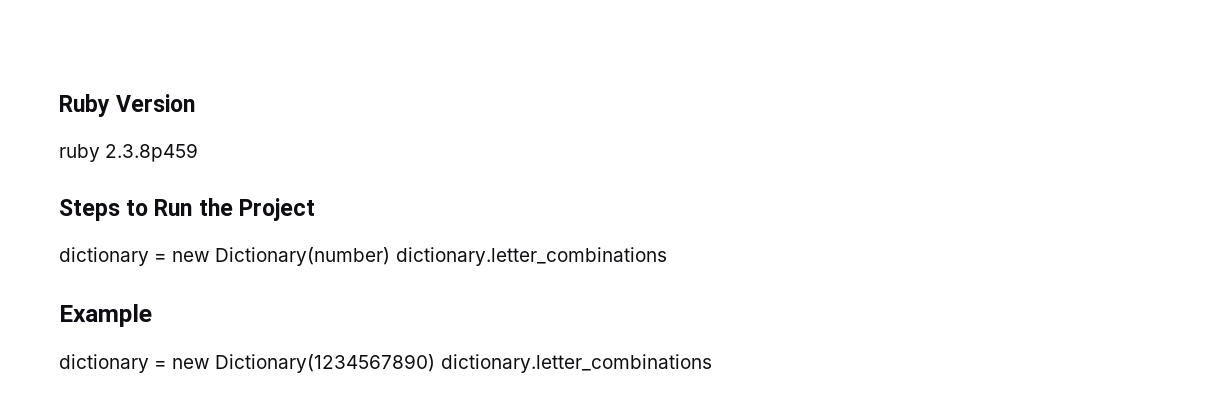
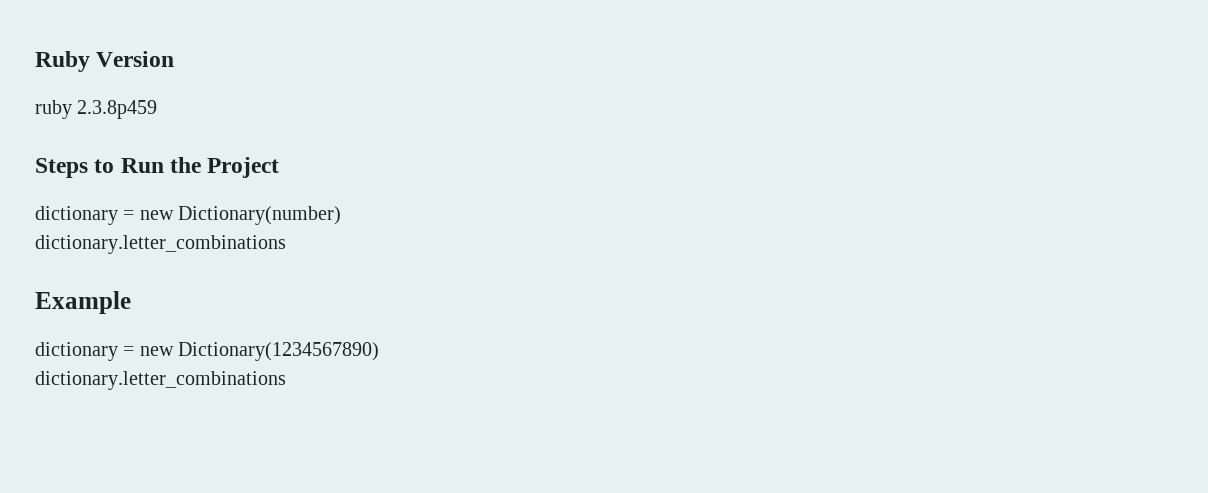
(391, 256) none -> (342, 215) //
(436, 363) none -> (380, 351) //

